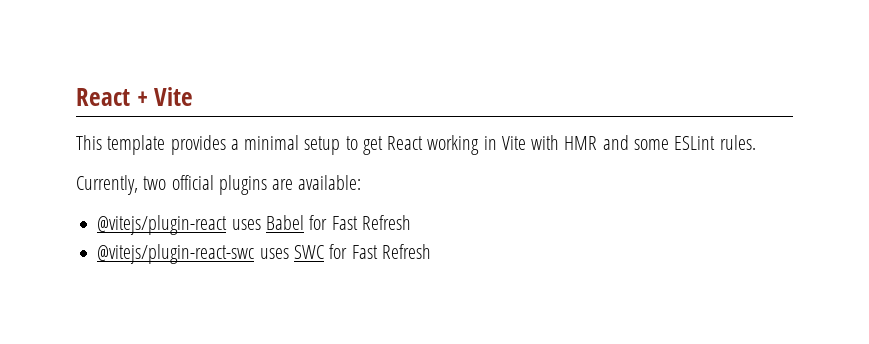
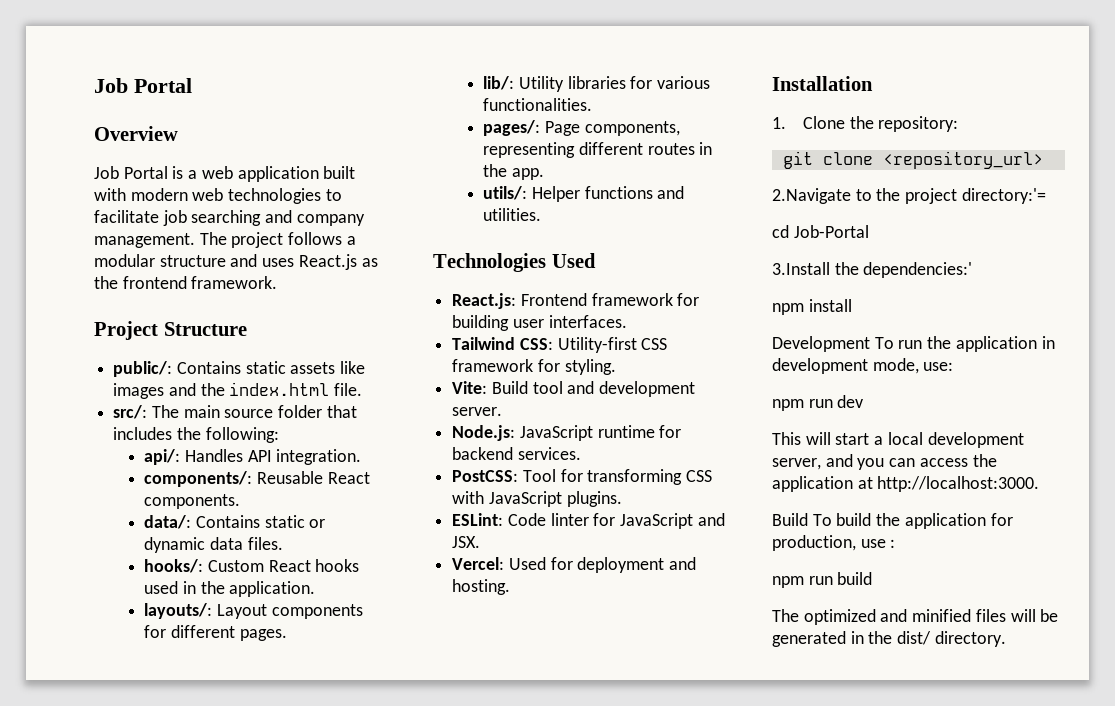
[76,87,194,106] [76,135,756,155] [76,175,362,195] [97,215,411,235] [97,244,431,264] React + Vite // This template provides a minimal setup to get React working in Vite with HMR and some ESLint rules. // Currently, two official plugins are available: // @vitejs/plugin-react uses Babel for Fast Refresh // @vitejs/plugin-react-swc uses SWC for Fast Refresh -> [94,78,192,93] [94,126,178,141] [94,166,356,182] [94,188,342,204] [94,210,365,226] [94,232,356,248] [94,254,378,270] [94,276,278,289] [94,321,247,340] [113,361,366,377] [113,382,363,399] [113,405,357,419] [113,427,279,443] [144,449,362,465] [144,471,370,487] [144,494,241,509] [144,515,326,529] [144,537,283,553] [144,559,360,573] [144,581,316,597] [144,603,363,619] [144,625,287,641] [483,76,711,92] [483,98,593,111] [483,120,680,136] [483,142,713,158] [483,164,544,180] [483,186,685,202] [483,208,542,221] [433,253,596,272] [452,293,700,309] [452,315,627,331] [452,337,668,353] [452,359,616,375] [452,381,696,397] [452,407,503,416] [452,425,682,441] [452,447,581,460] [452,469,713,485] [452,491,622,507] [452,513,725,529] [452,536,481,548] [452,557,697,573] [452,579,511,595] [772,76,873,91] [772,116,959,132] [782,151,1043,169] [772,188,1046,204] [772,225,869,238] [772,262,973,278] [772,299,852,315] [772,336,1055,352] [772,358,954,374] [772,395,864,411] [772,432,1024,448] [772,454,997,470] [772,476,1040,492] [772,513,1013,529] [772,535,896,551] [772,572,873,588] [772,609,1059,625] [772,631,1006,647] Job Portal // Overview // Job Portal is a web application built with modern web technologies to facilitate job searching and company management. The project follows a modular structure and uses React.js as the frontend framework. // Project Structure // public/: Contains static assets like images and the index.html file. // src/: The main source folder that includes the following: // api/: Handles API integration. // components/: Reusable React components. // data/: Contains static or dynamic data files. // hooks/: Custom React hooks used in the application. // layouts/: Layout components for different pages. // lib/: Utility libraries for various functionalities. // pages/: Page components, representing different routes in the app. // utils/: Helper functions and utilities. // Technologies Used // React.js: Frontend framework for building user interfaces. // Tailwind CSS: Utility-first CSS framework for styling. // Vite: Build tool and development server. // Node.js: JavaScript runtime for backend services. // PostCSS: Tool for transforming CSS with JavaScript plugins. // ESLint: Code linter for JavaScript and JSX. // Vercel: Used for deployment and hosting. // Installation // 1. Clone the repository: // git clone <repository_url> // 2.Navigate to the project directory:'= // cd Job-Portal // 3.Install the dependencies:' // npm install // Development To run the application in development mode, use: // npm run dev // This will start a local development server, and you can access the application at http://localhost:3000. // Build To build the application for production, use : // npm run build // The optimized and minified files will be generated in the dist/ directory.

